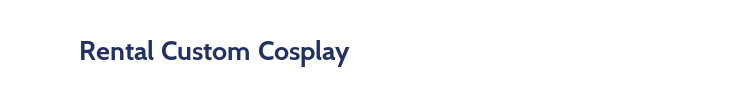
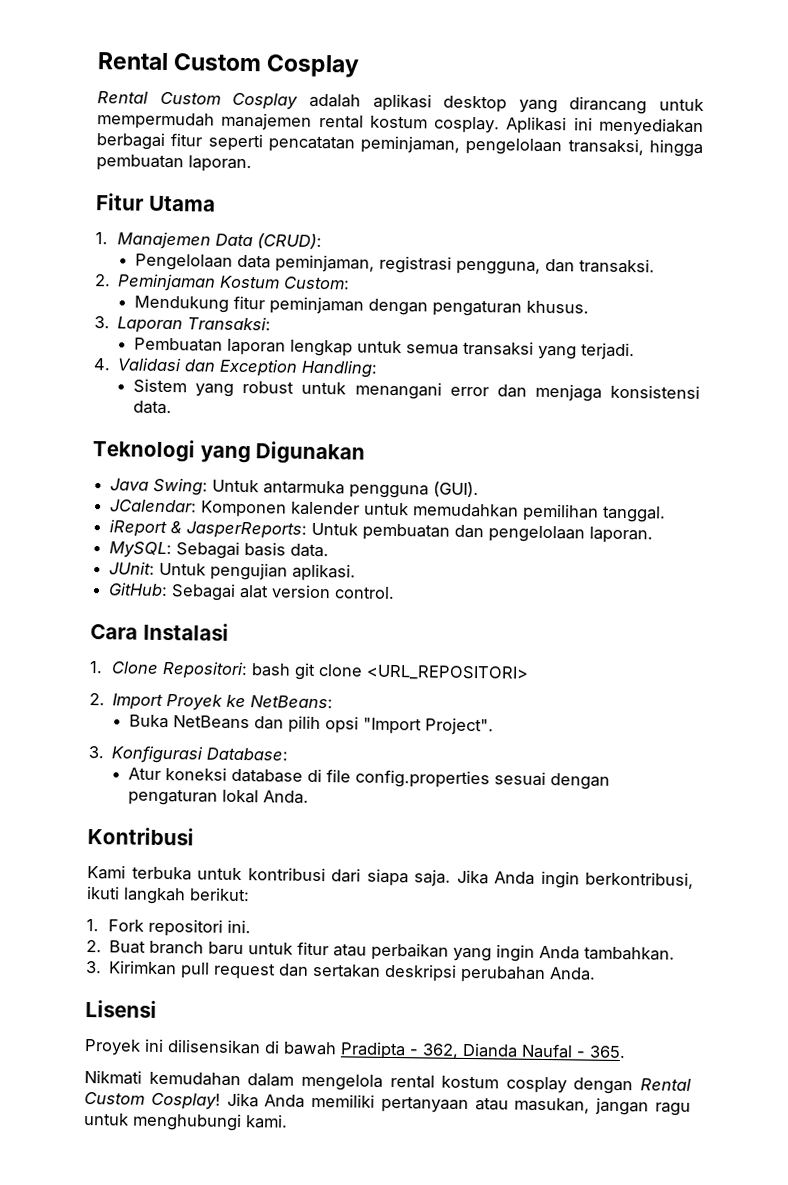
[79,40,350,67] Rental Custom Cosplay -> [97,52,361,78] [97,91,704,115] [97,112,704,137] [96,132,704,158] [96,154,252,173] [95,193,216,212] [95,231,322,250] [135,253,656,275] [94,273,351,292] [134,295,590,317] [94,316,272,334] [134,337,636,361] [93,357,379,378] [133,378,700,402] [133,400,173,415] [92,439,366,465] [110,477,480,499] [110,499,667,523] [109,519,654,544] [109,541,330,559] [109,561,357,582] [108,582,396,601] [90,622,229,641] [89,660,529,681] [89,693,334,711] [129,714,495,736] [88,745,289,764] [128,767,611,790] [128,788,310,806] [87,827,194,846] [87,865,694,889] [86,886,250,905] [86,918,251,937] [86,940,676,962] [85,960,597,984] [85,999,157,1018] [84,1038,626,1060] [84,1069,691,1095] [84,1091,691,1116] [84,1112,288,1132] Rental Custom Cosplay // Rental Custom Cosplay adalah aplikasi desktop yang dirancang untuk mempermudah manajemen rental kostum cosplay. Aplikasi ini menyediakan berbagai fitur seperti pencatatan peminjaman, pengelolaan transaksi, hingga pembuatan laporan. // Fitur Utama // 1. Manajemen Data (CRUD): // Pengelolaan data peminjaman, registrasi pengguna, dan transaksi. // 2. Peminjaman Kostum Custom: // Mendukung fitur peminjaman dengan pengaturan khusus. // 3. Laporan Transaksi: // Pembuatan laporan lengkap untuk semua transaksi yang terjadi. // 4. Validasi dan Exception Handling: // Sistem yang robust untuk menangani error dan menjaga konsistensi data. // Teknologi yang Digunakan // Java Swing: Untuk antarmuka pengguna (GUI). // JCalendar: Komponen kalender untuk memudahkan pemilihan tanggal. // iReport & JasperReports: Untuk pembuatan dan pengelolaan laporan. // MySQL: Sebagai basis data. // JUnit: Untuk pengujian aplikasi. // GitHub: Sebagai alat version control. // Cara Instalasi // 1. Clone Repositori: bash git clone <URL_REPOSITORI> // 2. Import Proyek ke NetBeans: // Buka NetBeans dan pilih opsi "Import Project". // 3. Konfigurasi Database: // Atur koneksi database di file config.properties sesuai dengan pengaturan lokal Anda. // Kontribusi // Kami terbuka untuk kontribusi dari siapa saja. Jika Anda ingin berkontribusi, ikuti langkah berikut: // 1. Fork repositori ini. // 2. Buat branch baru untuk fitur atau perbaikan yang ingin Anda tambahkan. // 3. Kirimkan pull request dan sertakan deskripsi perubahan Anda. // Lisensi // Proyek ini dilisensikan di bawah Pradipta - 362, Dianda Naufal - 365. // Nikmati kemudahan dalam mengelola rental kostum cosplay dengan Rental Custom Cosplay! Jika Anda memiliki pertanyaan atau masukan, jangan ragu untuk menghubungi kami.

